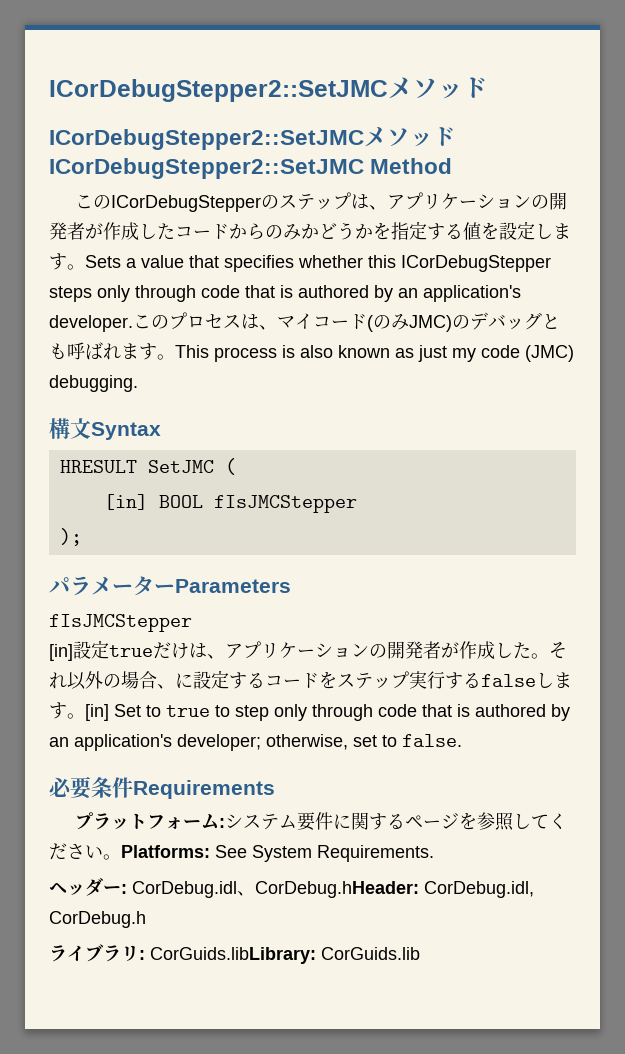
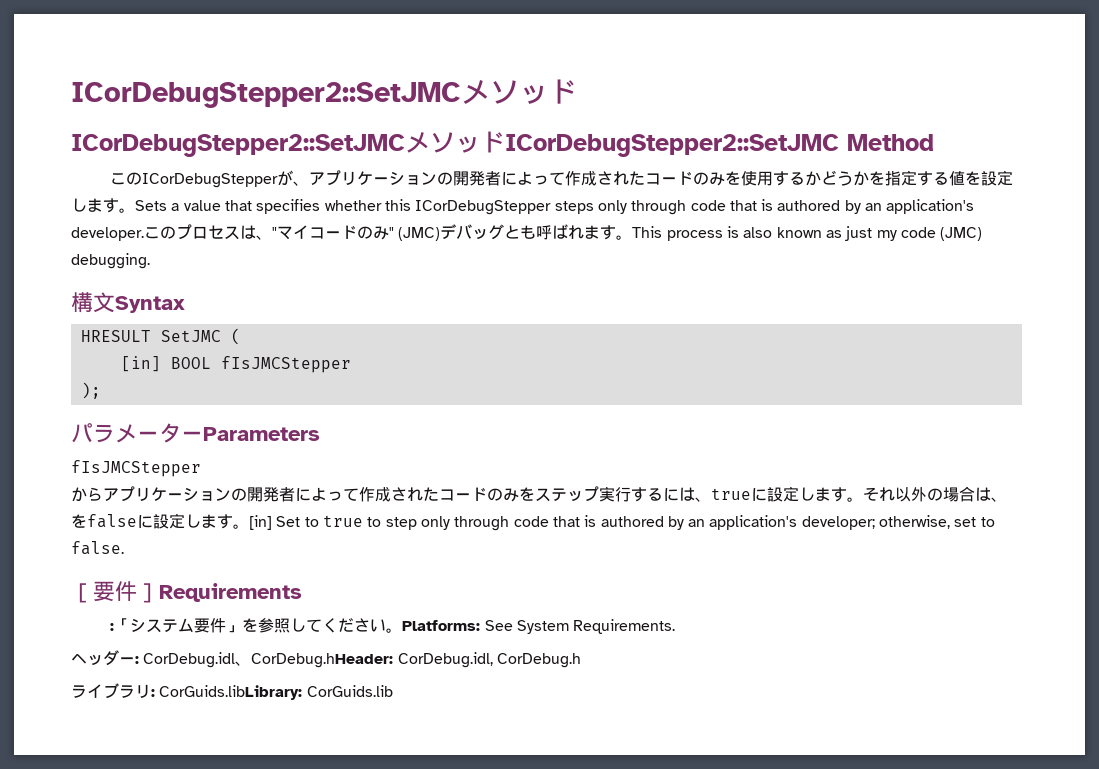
[260,192,567,210] [49,222,301,240] のステップは、アプリケーションの開発者が作成したコードからのみ -> [277,170,806,186] が、アプリケーションの開発者によって作成されたコードのみを使用する
(277, 327) none -> [272,227,277,238] "
[367,314,470,332] (のみJMC)の -> [357,226,441,241] のみ" (JMC)
[49,640,567,661] [49,670,319,690] [in]設定trueだけは、アプリケーションの開発者が作成した。それ以外の場合、に設定するコード -> [71,486,519,502] からアプリケーションの開発者によって作成されたコードのみ
[481,674,536,687] false -> [663,486,1007,502] [71,513,185,529] には、trueに設定します。それ以外の場合は、をfalseに設定
[49,776,133,799] 必要条件 -> [71,581,159,603] ［要件］
[74,812,459,831] プラットフォーム:システム要件に関するページ -> [110,618,243,633] :「システム要件」

